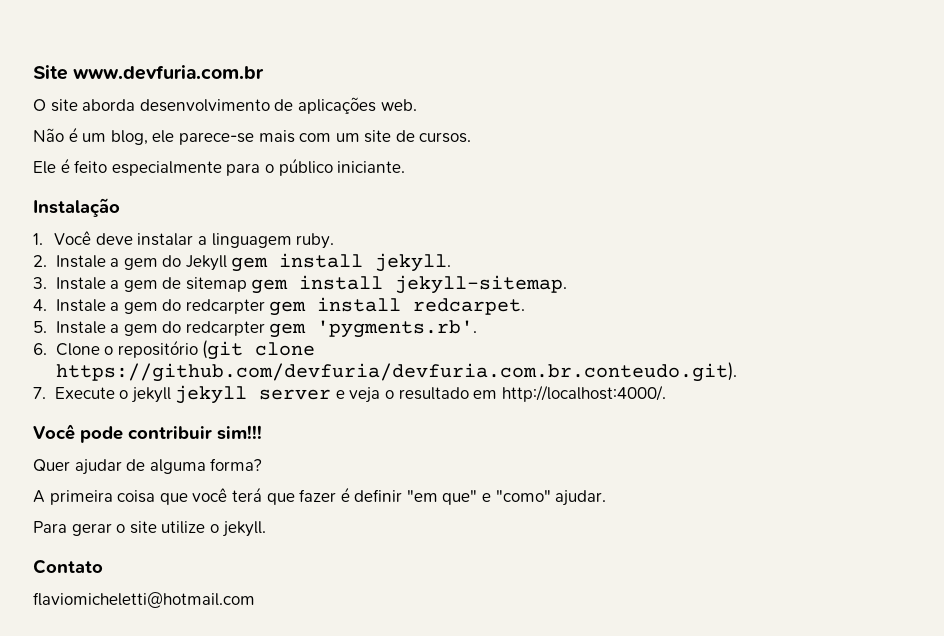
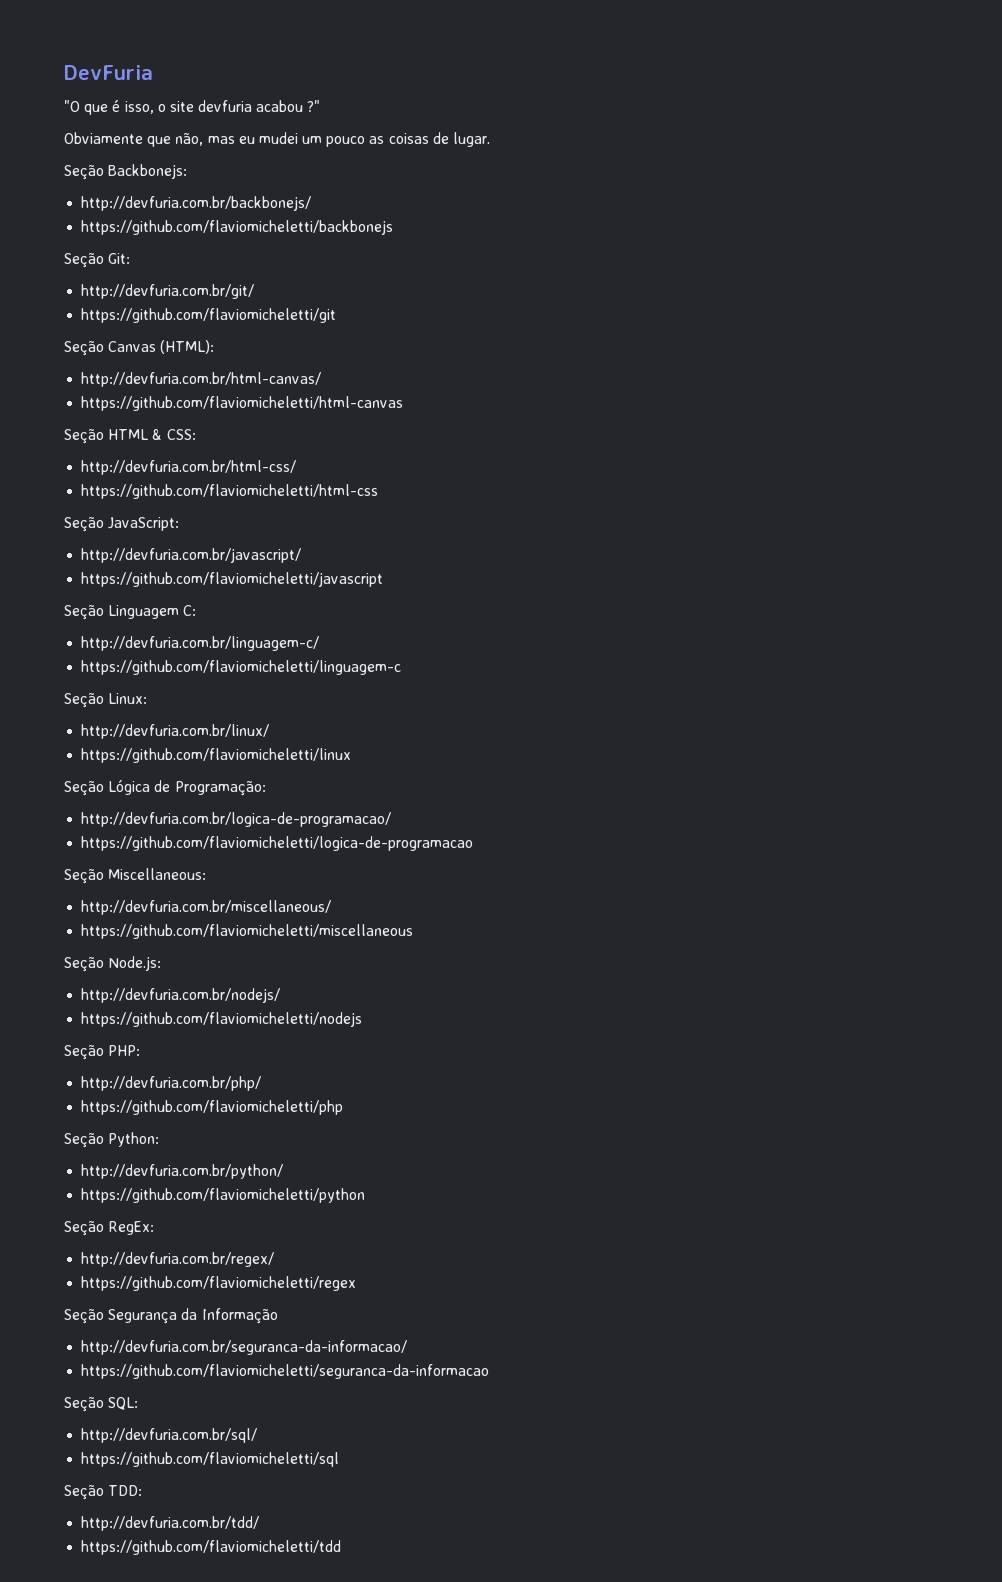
[33,65,265,80] [33,97,417,114] [33,127,472,145] [33,158,406,176] [33,198,120,217] [33,231,335,249] [33,253,452,272] [33,275,568,294] [33,297,526,316] [33,320,478,338] [33,340,316,360] [55,362,737,382] [33,385,666,404] [33,424,262,443] [33,458,263,475] [33,487,607,506] [33,521,266,537] [33,559,103,574] [33,592,255,608] Site www.devfuria.com.br // O site aborda desenvolvimento de aplicações web. // Não é um blog, ele parece-se mais com um site de cursos. // Ele é feito especialmente para o público iniciante. // Instalação // 1. Você deve instalar a linguagem ruby. // 2. Instale a gem do Jekyll gem install jekyll. // 3. Instale a gem de sitemap gem install jekyll-sitemap. // 4. Instale a gem do redcarpter gem install redcarpet. // 5. Instale a gem do redcarpter gem 'pygments.rb'. // 6. Clone o repositório (git clone https://github.com/devfuria/devfuria.com.br.conteudo.git). // 7. Execute o jekyll jekyll server e veja o resultado em http://localhost:4000/. // Você pode contribuir sim!!! // Quer ajudar de alguma forma? // A primeira coisa que você terá que fazer é definir "em que" e "como" ajudar. // Para gerar o site utilize o jekyll. // Contato // flaviomicheletti@hotmail.com -> [64,65,153,80] [64,100,321,115] [64,132,491,147] [64,164,188,180] [81,196,312,211] [81,220,394,235] [64,253,131,268] [81,284,255,299] [81,308,337,323] [64,340,215,356] [81,372,322,387] [81,396,404,411] [64,429,196,444] [81,460,297,475] [81,484,379,499] [64,517,180,532] [81,548,302,563] [81,572,384,587] [64,605,197,620] [81,636,320,651] [81,660,402,675] [64,693,148,708] [81,724,270,739] [81,748,352,763] [64,779,266,796] [81,812,392,827] [81,836,474,851] [64,868,207,884] [81,900,332,915] [81,924,414,939] [64,956,162,972] [81,988,281,1003] [81,1012,363,1027] [64,1045,141,1060] [81,1076,262,1091] [81,1100,344,1115] [64,1132,160,1148] [81,1164,284,1179] [81,1188,366,1203] [64,1221,155,1236] [81,1252,275,1267] [81,1276,357,1291] [64,1308,278,1324] [81,1340,408,1355] [81,1364,490,1379] [64,1397,139,1412] [81,1428,258,1443] [81,1452,340,1467] [64,1485,143,1500] [81,1516,260,1531] [81,1540,342,1555] DevFuria // "O que é isso, o site devfuria acabou ?" // Obviamente que não, mas eu mudei um pouco as coisas de lugar. // Seção Backbonejs: // http://devfuria.com.br/backbonejs/ // https://github.com/flaviomicheletti/backbonejs // Seção Git: // http://devfuria.com.br/git/ // https://github.com/flaviomicheletti/git // Seção Canvas (HTML): // http://devfuria.com.br/html-canvas/ // https://github.com/flaviomicheletti/html-canvas // Seção HTML & CSS: // http://devfuria.com.br/html-css/ // https://github.com/flaviomicheletti/html-css // Seção JavaScript: // http://devfuria.com.br/javascript/ // https://github.com/flaviomicheletti/javascript // Seção Linguagem C: // http://devfuria.com.br/linguagem-c/ // https://github.com/flaviomicheletti/linguagem-c // Seção Linux: // http://devfuria.com.br/linux/ // https://github.com/flaviomicheletti/linux // Seção Lógica de Programação: // http://devfuria.com.br/logica-de-programacao/ // https://github.com/flaviomicheletti/logica-de-programacao // Seção Miscellaneous: // http://devfuria.com.br/miscellaneous/ // https://github.com/flaviomicheletti/miscellaneous // Seção Node.js: // http://devfuria.com.br/nodejs/ // https://github.com/flaviomicheletti/nodejs // Seção PHP: // http://devfuria.com.br/php/ // https://github.com/flaviomicheletti/php // Seção Python: // http://devfuria.com.br/python/ // https://github.com/flaviomicheletti/python // Seção RegEx: // http://devfuria.com.br/regex/ // https://github.com/flaviomicheletti/regex // Seção Segurança da Informação // http://devfuria.com.br/seguranca-da-informacao/ // https://github.com/flaviomicheletti/seguranca-da-informacao // Seção SQL: // http://devfuria.com.br/sql/ // https://github.com/flaviomicheletti/sql // Seção TDD: // http://devfuria.com.br/tdd/ // https://github.com/flaviomicheletti/tdd

